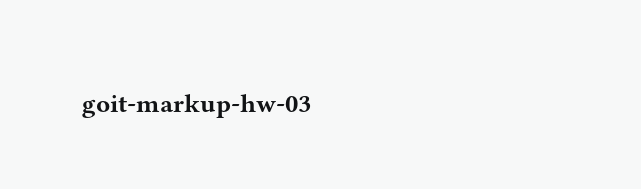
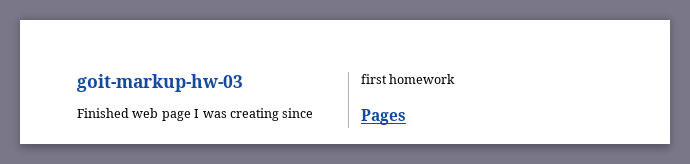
(311, 106) none -> [77,108,314,121] [361,74,456,84] [361,109,406,125] // Finished web page I was creating since first homework // Pages

